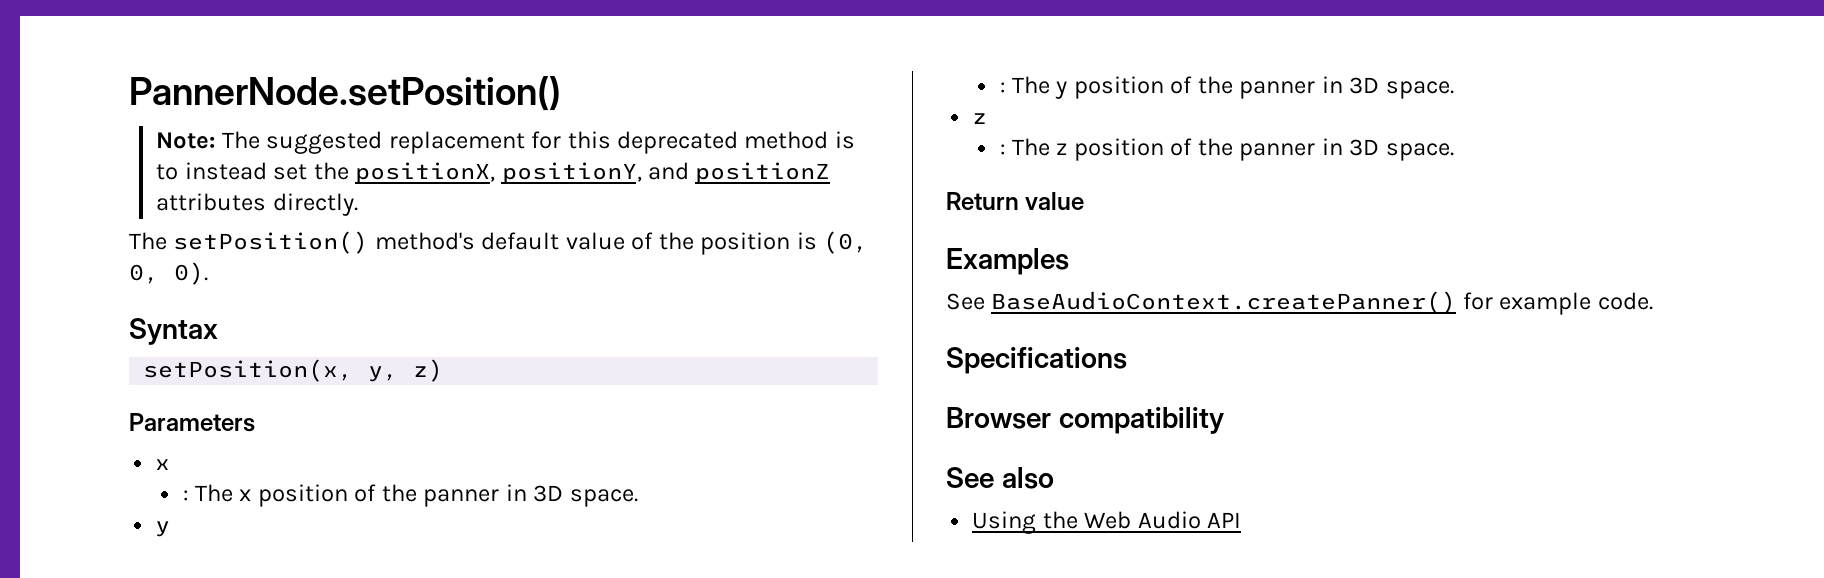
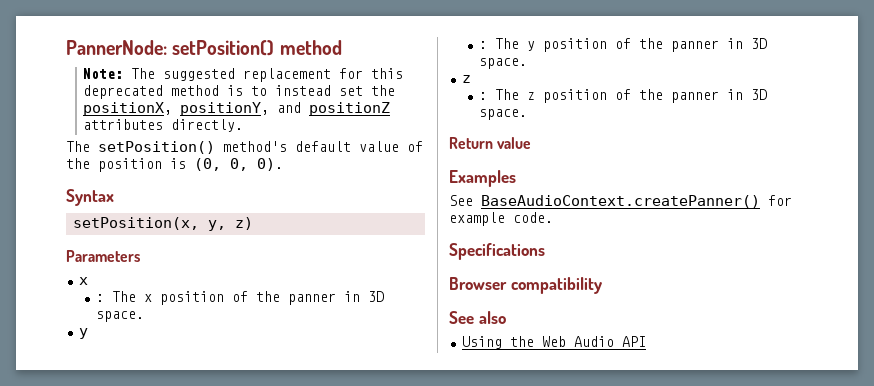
[129,76,561,111] PannerNode.setPosition() -> [66,40,342,56] PannerNode: setPosition() method

